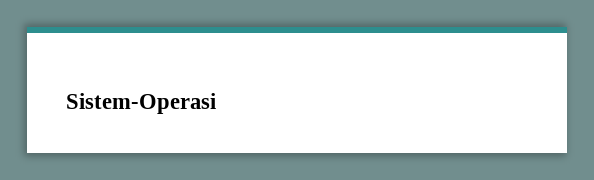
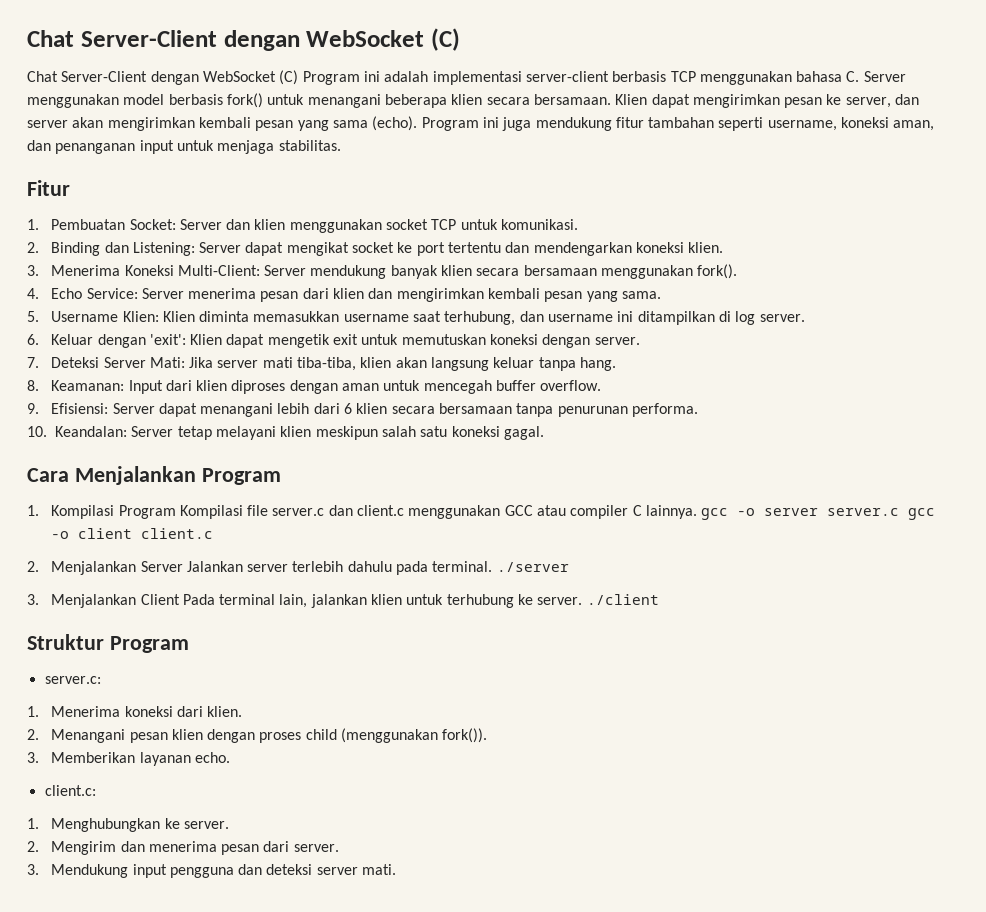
[66,93,216,114] Sistem-Operasi -> [27,28,460,51] [27,70,906,85] [27,93,920,108] [27,116,935,131] [27,140,341,154] [27,180,70,196] [27,219,579,233] [27,242,724,256] [27,264,738,279] [27,288,662,302] [27,311,805,325] [27,334,640,348] [27,357,617,371] [27,380,602,394] [27,403,699,417] [27,426,544,440] [27,466,281,485] [27,505,936,520] [51,528,214,539] [27,561,569,575] [27,594,659,608] [27,634,189,653] [44,676,101,684] [27,706,243,717] [27,728,488,743] [27,752,230,766] [44,785,96,796] [27,818,229,832] [27,841,339,855] [27,864,397,878] Chat Server-Client dengan WebSocket (C) // Chat Server-Client dengan WebSocket (C) Program ini adalah implementasi server-client berbasis TCP menggunakan bahasa C. Server menggunakan model berbasis fork() untuk menangani beberapa klien secara bersamaan. Klien dapat mengirimkan pesan ke server, dan server akan mengirimkan kembali pesan yang sama (echo). Program ini juga mendukung fitur tambahan seperti username, koneksi aman, dan penanganan input untuk menjaga stabilitas. // Fitur // 1. Pembuatan Socket: Server dan klien menggunakan socket TCP untuk komunikasi. // 2. Binding dan Listening: Server dapat mengikat socket ke port tertentu dan mendengarkan koneksi klien. // 3. Menerima Koneksi Multi-Client: Server mendukung banyak klien secara bersamaan menggunakan fork(). // 4. Echo Service: Server menerima pesan dari klien dan mengirimkan kembali pesan yang sama. // 5. Username Klien: Klien diminta memasukkan username saat terhubung, dan username ini ditampilkan di log server. // 6. Keluar dengan 'exit': Klien dapat mengetik exit untuk memutuskan koneksi dengan server. // 7. Deteksi Server Mati: Jika server mati tiba-tiba, klien akan langsung keluar tanpa hang. // 8. Keamanan: Input dari klien diproses dengan aman untuk mencegah buffer overflow. // 9. Efisiensi: Server dapat menangani lebih dari 6 klien secara bersamaan tanpa penurunan performa. // 10. Keandalan: Server tetap melayani klien meskipun salah satu koneksi gagal. // Cara Menjalankan Program // 1. Kompilasi Program Kompilasi file server.c dan client.c menggunakan GCC atau compiler C lainnya. gcc -o server server.c gcc -o client client.c // 2. Menjalankan Server Jalankan server terlebih dahulu pada terminal. ./server // 3. Menjalankan Client Pada terminal lain, jalankan klien untuk terhubung ke server. ./client // Struktur Program // server.c: // 1. Menerima koneksi dari klien. // 2. Menangani pesan klien dengan proses child (menggunakan fork()). // 3. Memberikan layanan echo. // client.c: // 1. Menghubungkan ke server. // 2. Mengirim dan menerima pesan dari server. // 3. Mendukung input pengguna dan deteksi server mati.

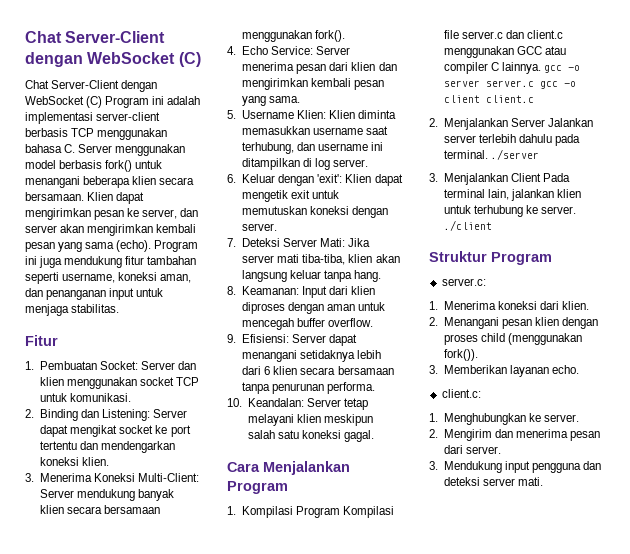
(274, 410) none -> [300,350,356,362] setidaknya

